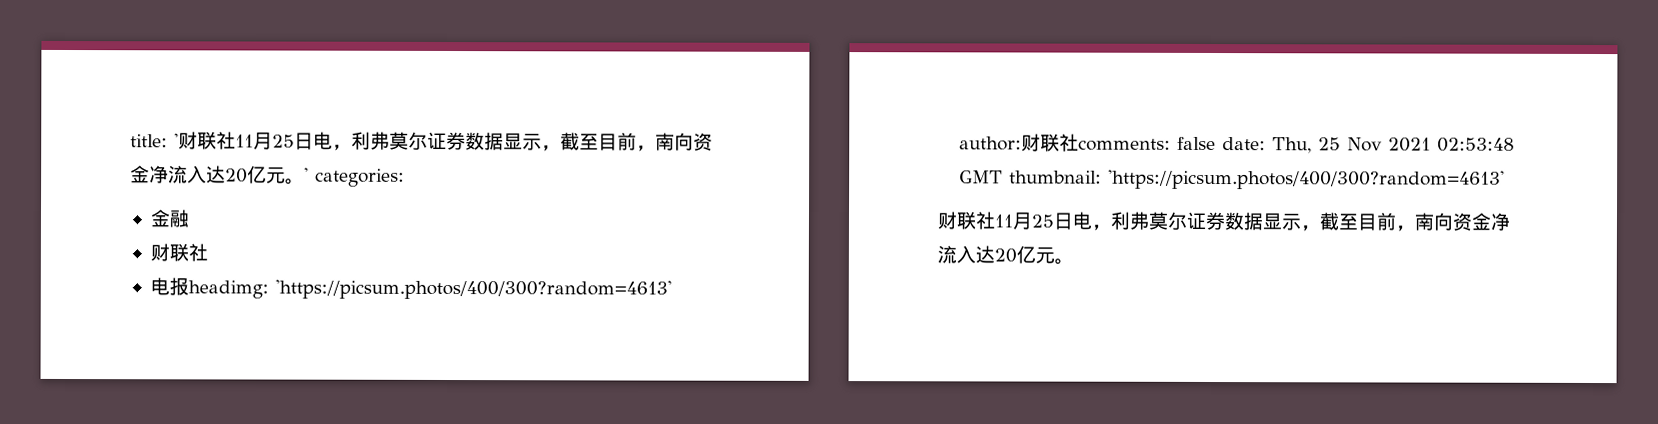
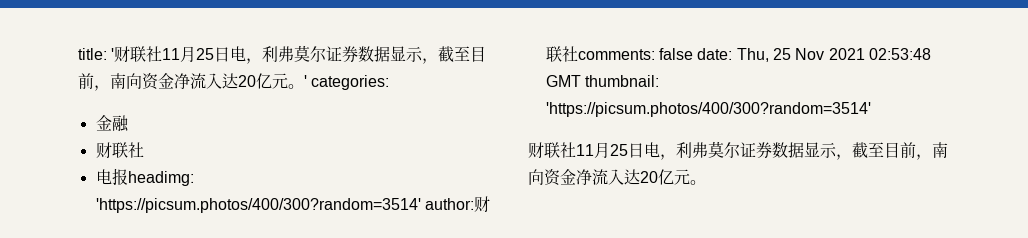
[274,279,672,300] 'https://picsum.photos/400/300?random=4613' -> [95,198,421,213] 'https://picsum.photos/400/300?random=3514'
[1107,169,1505,190] 'https://picsum.photos/400/300?random=4613' -> [545,102,871,117] 'https://picsum.photos/400/300?random=3514'

